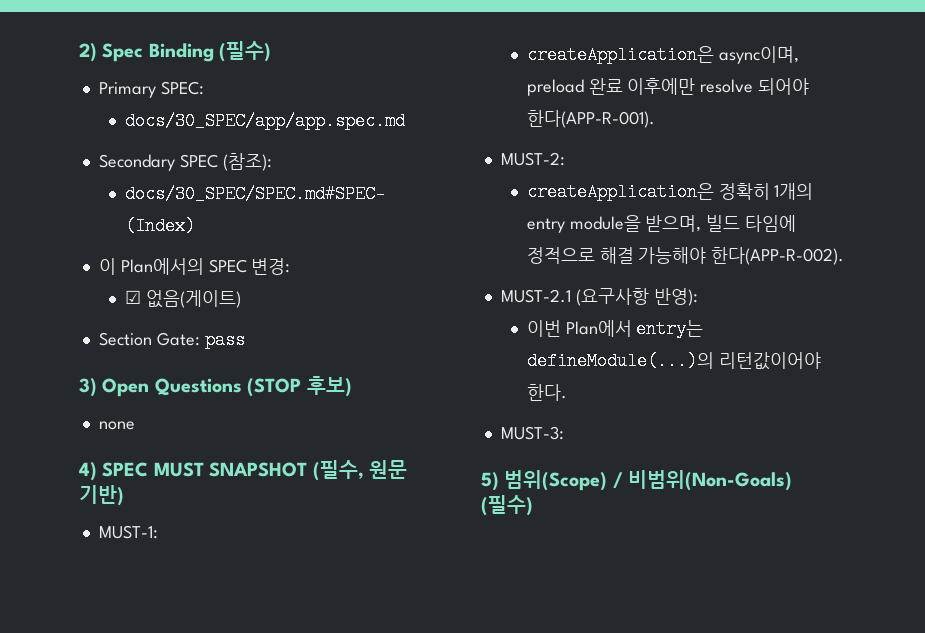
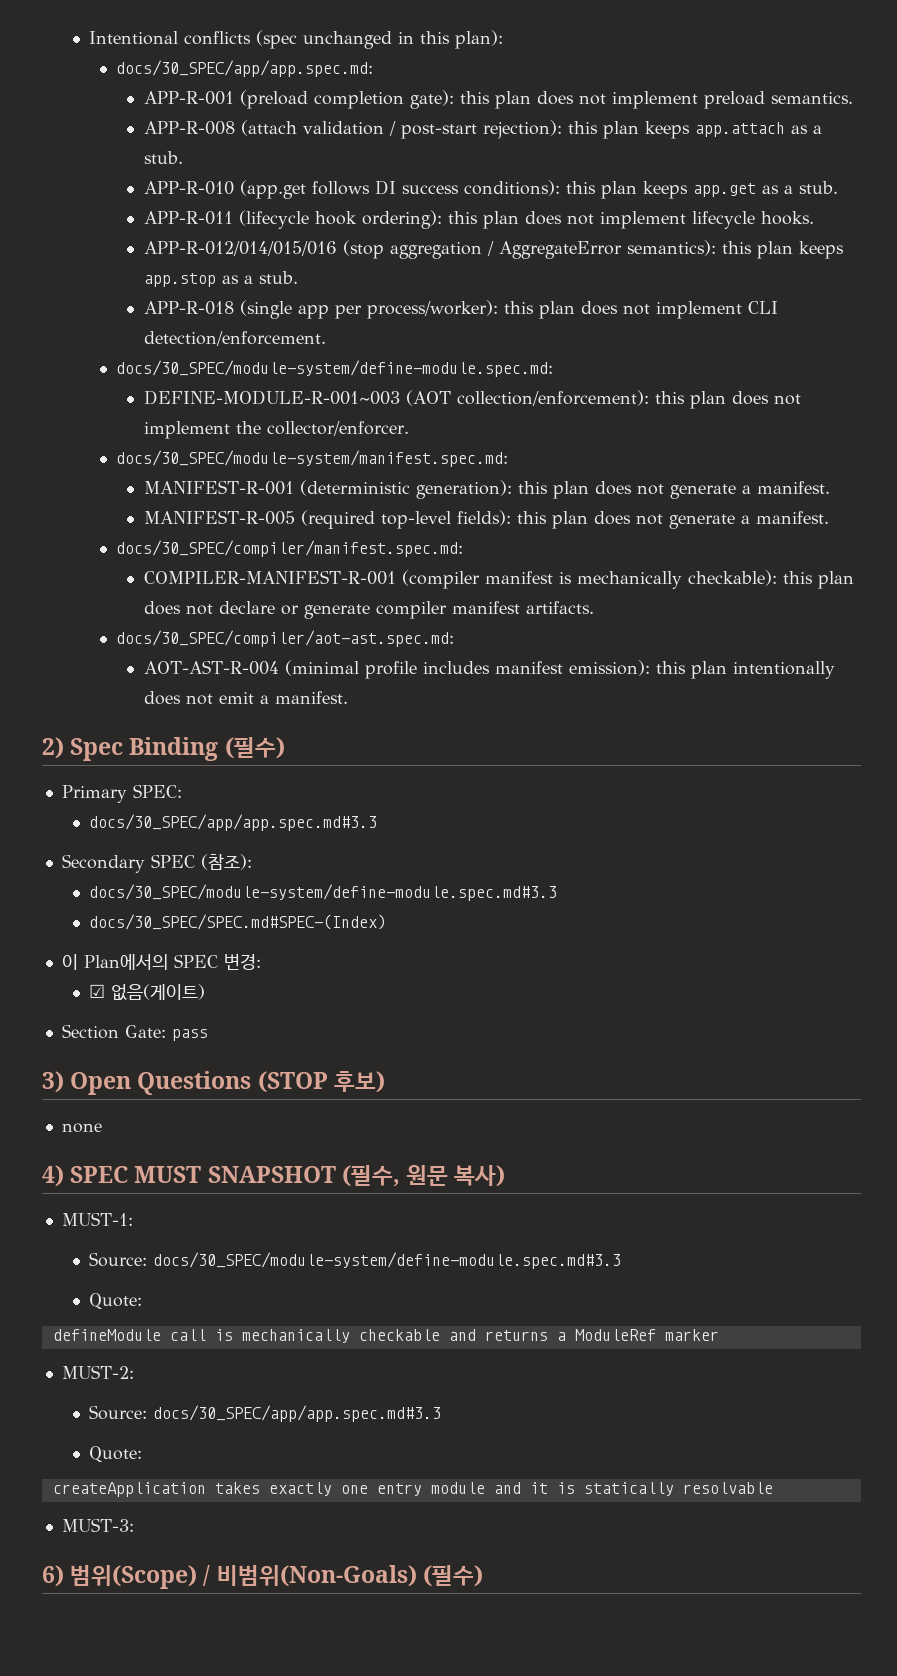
(79, 52) none -> [89,30,504,49] [116,60,374,77] [143,90,853,109] [143,120,822,139] [143,151,183,164] [143,180,838,199] [143,210,814,229] [143,240,844,259] [143,271,298,287] [143,300,778,319] [143,331,326,346] [116,360,554,377] [143,390,801,409] [143,421,409,439] [116,450,509,467] [143,480,830,499] [143,510,829,529] [116,540,464,557] [143,570,854,589] [143,601,594,619] [116,630,455,647] [143,660,835,679] [143,691,348,705] Intentional conflicts (spec unchanged in this plan): // docs/30_SPEC/app/app.spec.md: // APP-R-001 (preload completion gate): this plan does not implement preload semantics. // APP-R-008 (attach validation / post-start rejection): this plan keeps app.attach as a stub. // APP-R-010 (app.get follows DI success conditions): this plan keeps app.get as a stub. // APP-R-011 (lifecycle hook ordering): this plan does not implement lifecycle hooks. // APP-R-012/014/015/016 (stop aggregation / AggregateError semantics): this plan keeps app.stop as a stub. // APP-R-018 (single app per process/worker): this plan does not implement CLI detection/enforcement. // docs/30_SPEC/module-system/define-module.spec.md: // DEFINE-MODULE-R-001~003 (AOT collection/enforcement): this plan does not implement the collector/enforcer. // docs/30_SPEC/module-system/manifest.spec.md: // MANIFEST-R-001 (deterministic generation): this plan does not generate a manifest. // MANIFEST-R-005 (required top-level fields): this plan does not generate a manifest. // docs/30_SPEC/compiler/manifest.spec.md: // COMPILER-MANIFEST-R-001 (compiler manifest is mechanically checkable): this plan does not declare or generate compiler manifest artifacts. // docs/30_SPEC/compiler/aot-ast.spec.md: // AOT-AST-R-004 (minimal profile includes manifest emission): this plan intentionally does not emit a manifest. //
[124,112,405,130] docs/30_SPEC/app/app.spec.md -> [89,814,378,831] docs/30_SPEC/app/app.spec.md#3.3
(272, 162) none -> [89,884,558,901] // docs/30_SPEC/module-system/define-module.spec.md#3.3
[79,485,124,506] 기반) -> [454,1165,506,1187] 복사)
[526,46,799,64] [526,78,810,96] [526,110,655,128] [500,152,565,166] [526,183,814,201] [526,215,797,233] [526,247,845,265] [500,288,698,306] [526,320,704,338] [526,352,821,370] [526,384,567,401] createApplication은 async이며, preload 완료 이후에만 resolve 되어야 한다(APP-R-001). // MUST-2: // createApplication은 정확히 1개의 entry module을 받으며, 빌드 타임에 정적으로 해결 가능해야 한다(APP-R-002). // MUST-2.1 (요구사항 반영): // 이번 Plan에서 entry는 defineModule(...)의 리턴값이어야 한다. -> [89,1252,622,1269] [89,1293,143,1310] [52,1329,719,1343] [61,1365,134,1379] [89,1405,442,1422] [89,1446,143,1463] [52,1482,773,1497] Source: docs/30_SPEC/module-system/define-module.spec.md#3.3 // Quote: // defineModule call is mechanically checkable and returns a ModuleRef marker // MUST-2: // Source: docs/30_SPEC/app/app.spec.md#3.3 // Quote: // createApplication takes exactly one entry module and it is statically resolvable
[481,472,499,491] 5) -> [42,1565,64,1587] 6)

